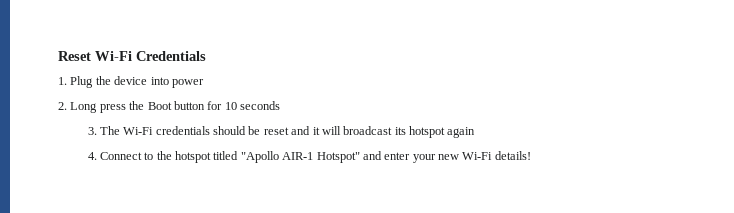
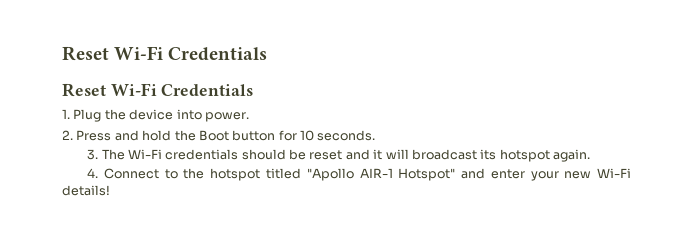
[58,51,206,61] Reset Wi-Fi Credentials -> [62,46,268,61] [62,83,254,97] Reset Wi-Fi Credentials // Reset Wi-Fi Credentials
[171,79,204,88] power -> [204,112,249,122] power.
[70,102,126,113] Long press -> [76,130,172,141] Press and hold
[240,101,280,110] seconds -> [317,130,376,141] seconds.
[447,127,476,138] again -> [553,149,591,162] again.

